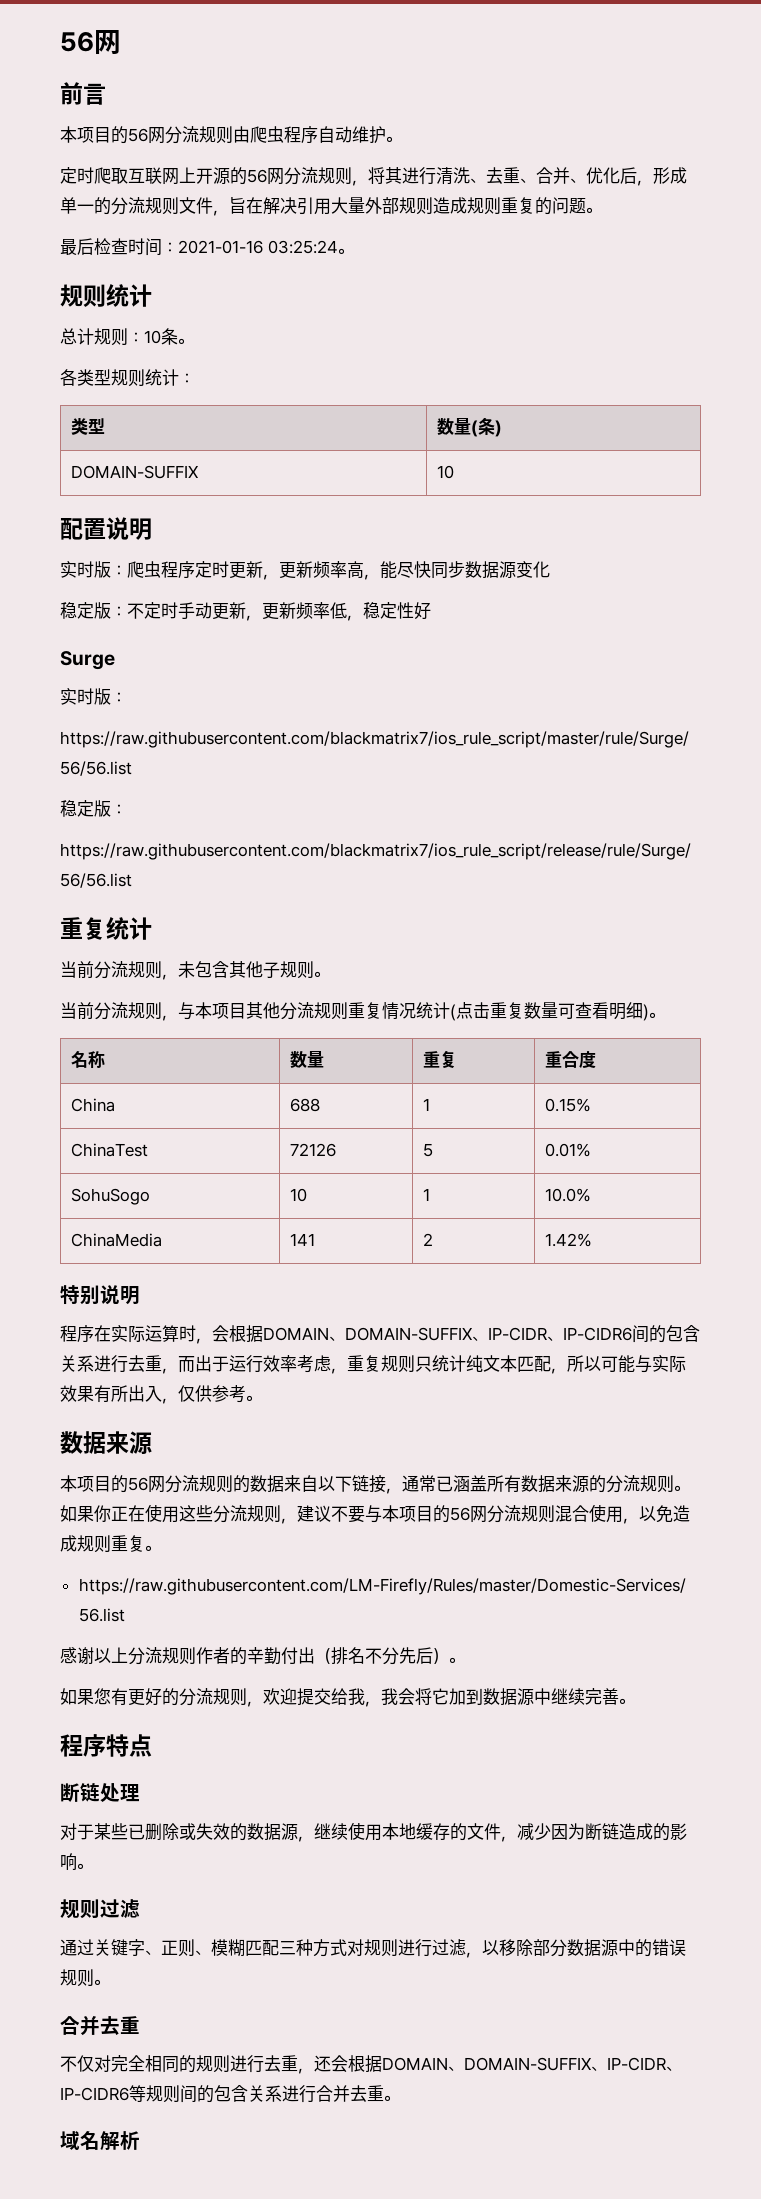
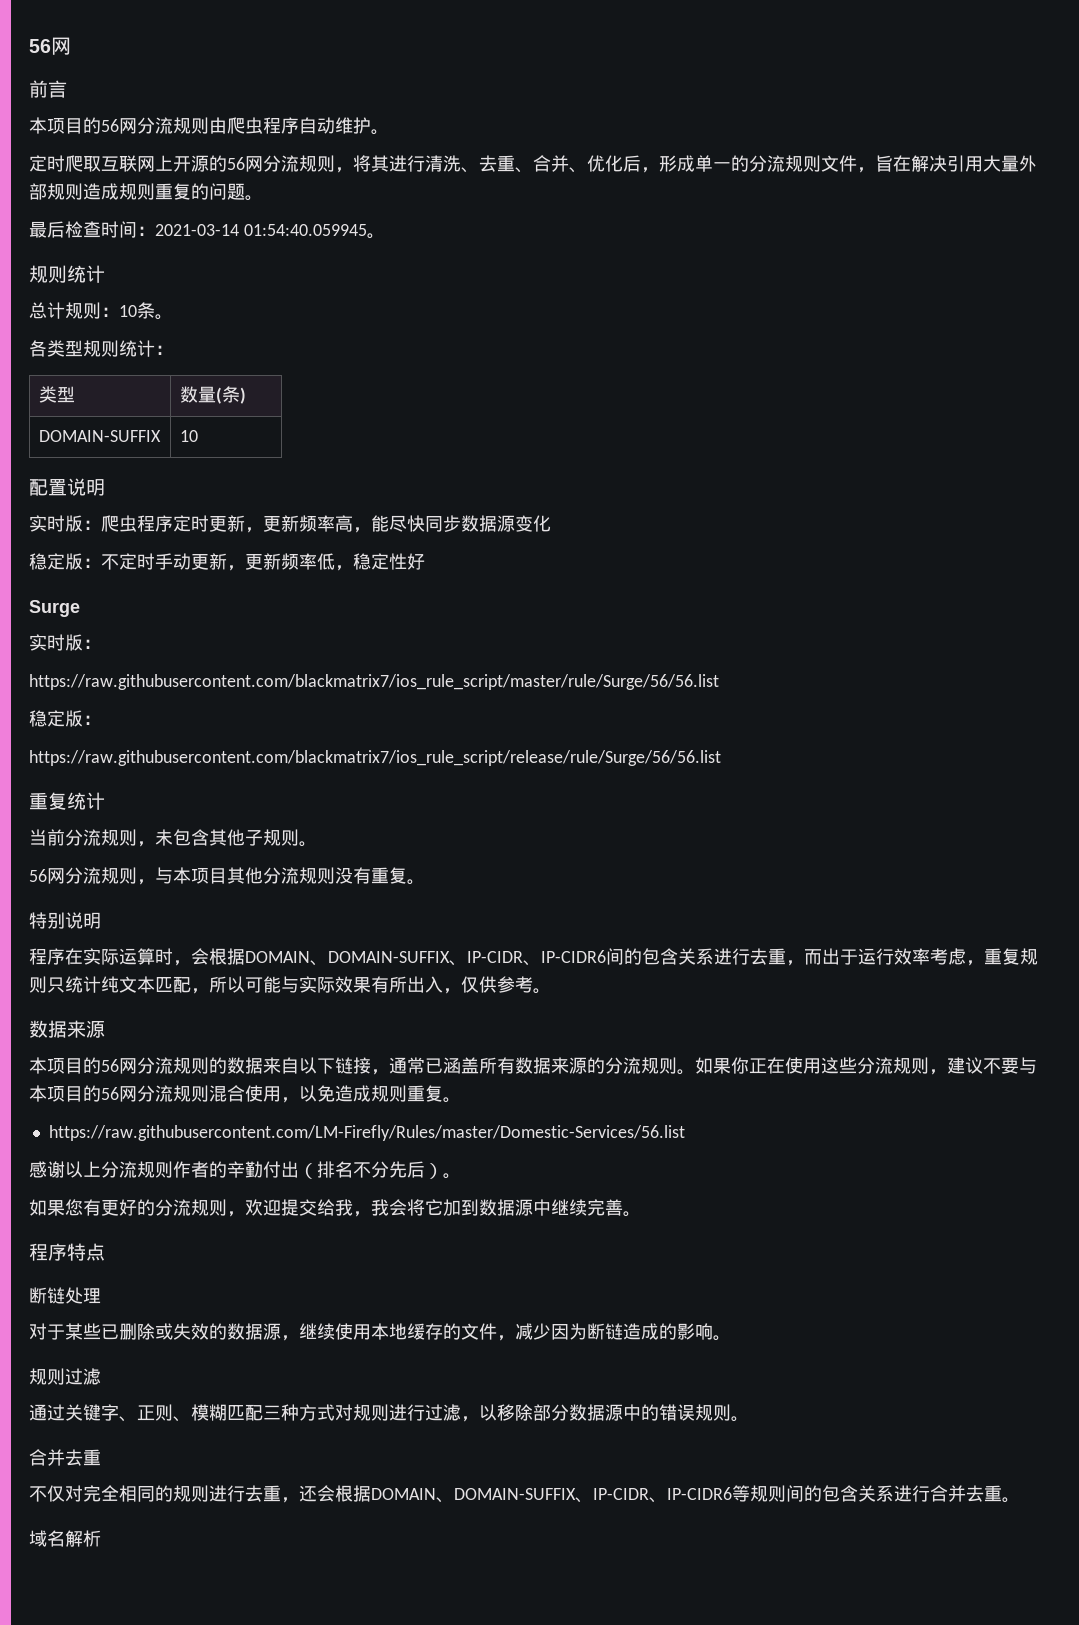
[178,240,338,254] 2021-01-16 03:25:24 -> [155,224,367,236] 2021-03-14 01:54:40.059945
[60,1002,94,1020] 当前 -> [29,868,65,884] 56网
[348,1002,665,1021] [71,1051,106,1069] [290,1051,325,1068] [423,1050,458,1068] [545,1051,597,1069] [71,1098,116,1112] [290,1098,321,1112] [423,1098,431,1111] [545,1098,592,1112] [71,1143,149,1157] [290,1143,337,1157] [423,1143,434,1157] [545,1143,592,1157] [71,1188,151,1205] [290,1188,308,1202] [423,1188,431,1201] [545,1188,592,1202] [71,1233,163,1247] [290,1233,316,1246] [423,1233,434,1246] [545,1233,593,1247] 重复情况统计(点击重复数量可查看明细)。 // 名称 | 数量 | 重复 | 重合度 // China | 688 | 1 | 0.15% // ChinaTest | 72126 | 5 | 0.01% // SohuSogo | 10 | 1 | 10.0% // ChinaMedia | 141 | 2 | 1.42% -> [335,867,425,885] 没有重复。

